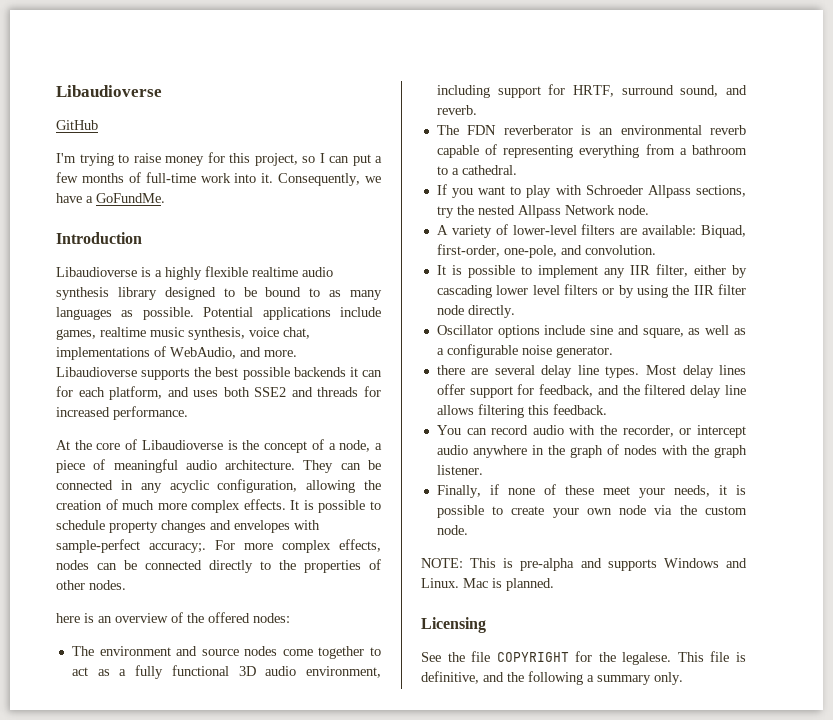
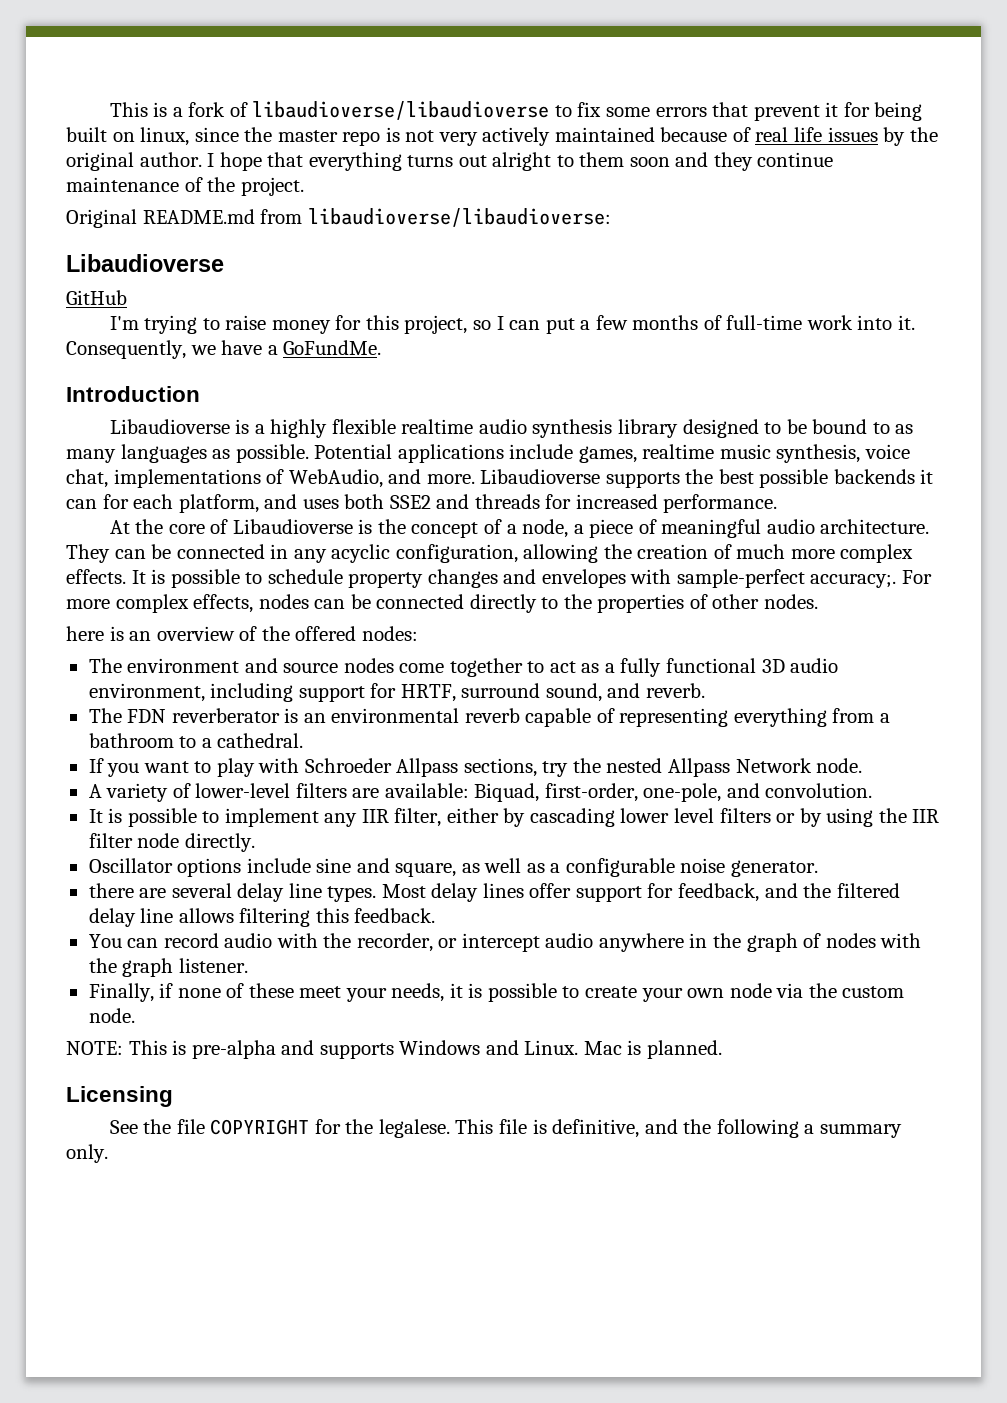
(56, 91) none -> [109,101,923,121] [66,127,938,146] [66,152,834,171] [66,177,304,196] [66,208,611,228] This is a fork of libaudioverse/libaudioverse to fix some errors that prevent it for being built on linux, since the master repo is not very actively maintained because of real life issues by the original author. I hope that everything turns out alright to them soon and they continue maintenance of the project. // Original README.md from libaudioverse/libaudioverse: //

